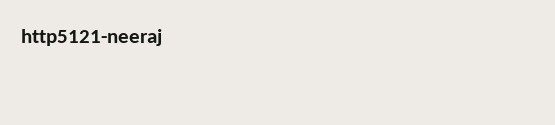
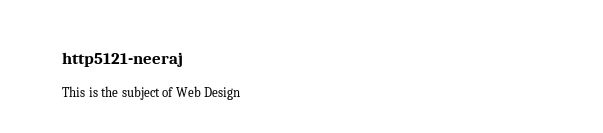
(162, 37) none -> [62,86,241,100] // This is the subject of Web Design

